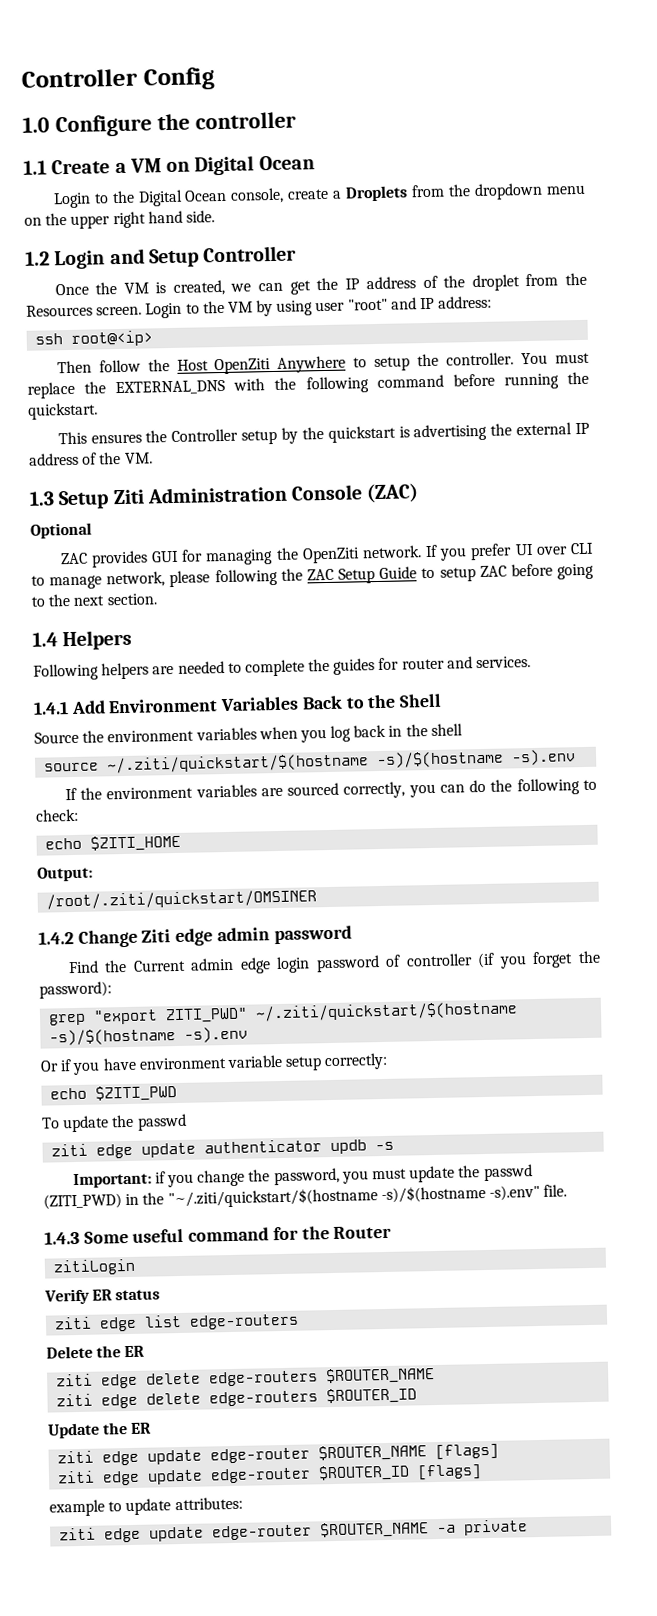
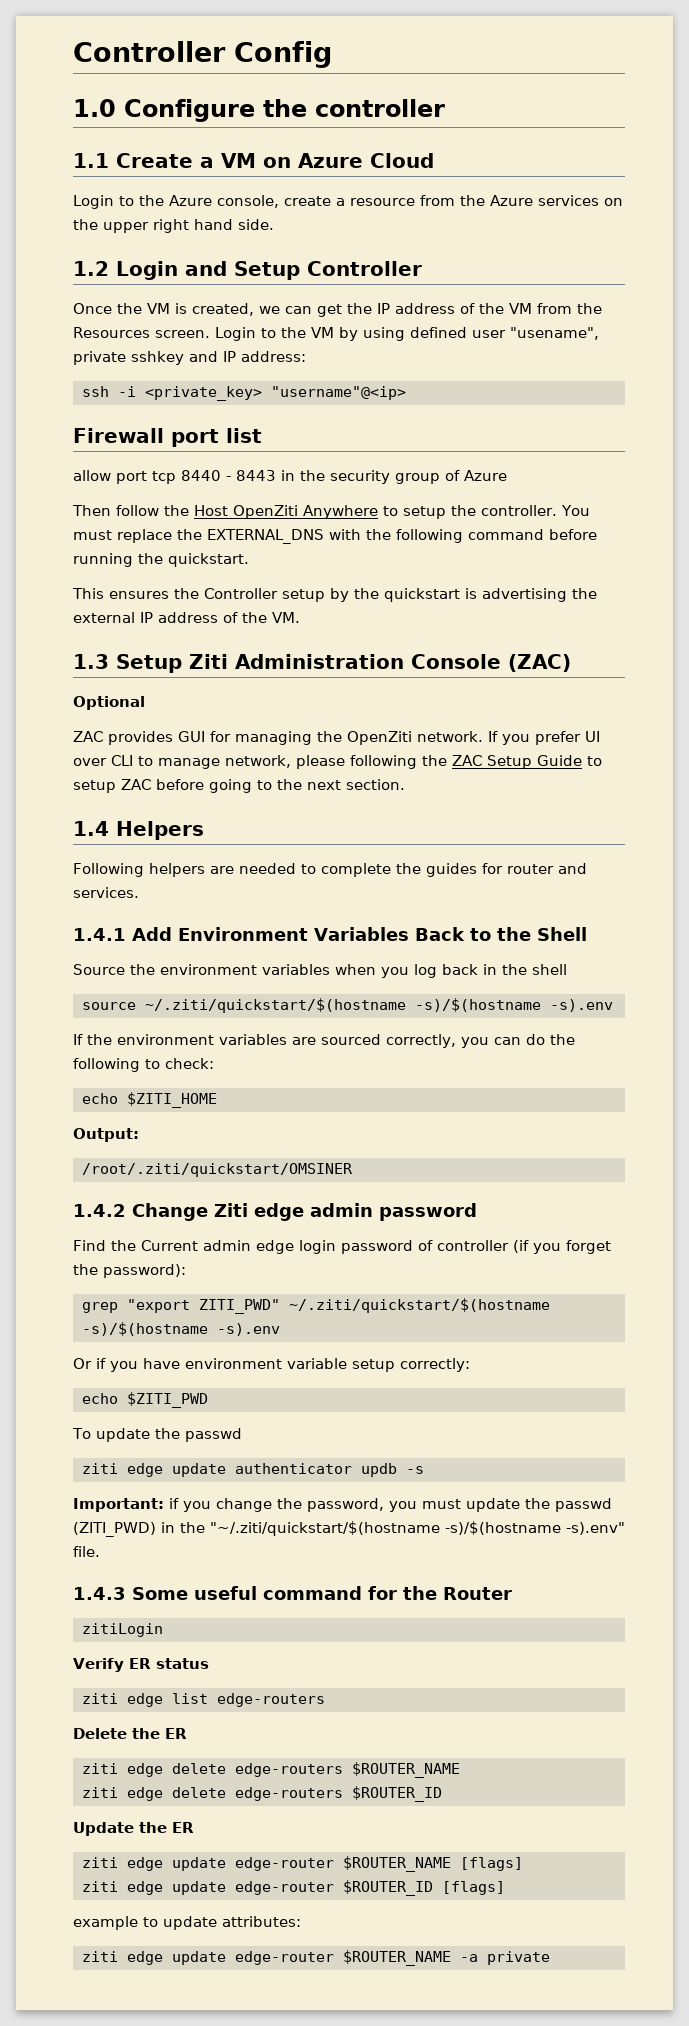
[194,155,315,176] [52,189,228,209] Digital Ocean // Login to the Digital Ocean -> [298,153,434,168] [73,195,212,209] Azure Cloud // Login to the Azure
[345,182,587,202] Droplets from the dropdown menu -> [350,195,599,206] resource from the Azure services
[471,274,520,292] droplet -> [509,303,532,314] VM
[315,298,388,312] user "root" -> [410,327,599,340] [73,351,184,365] defined user "usename", private sshkey
[71,330,154,347] root@<ip> -> [118,386,406,401] [73,428,262,447] [73,470,507,484] -i <private_key> "username"@<ip> // Firewall port list // allow port tcp 8440 - 8443 in the security group of Azure

